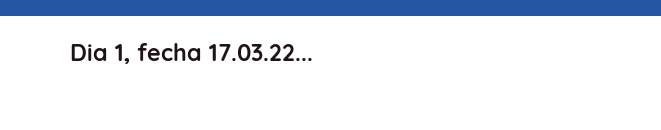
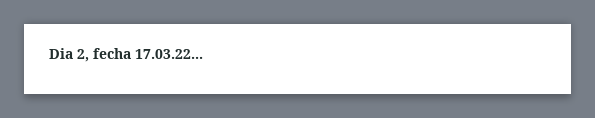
[115,44,130,64] 1, -> [77,49,89,62] 2,

